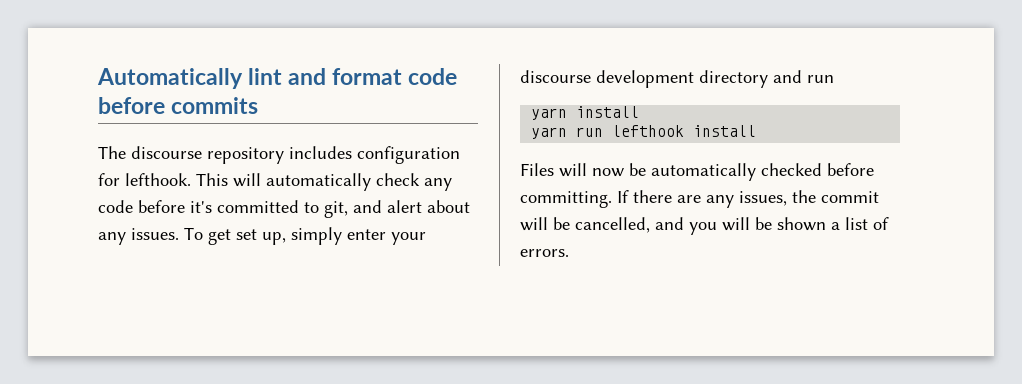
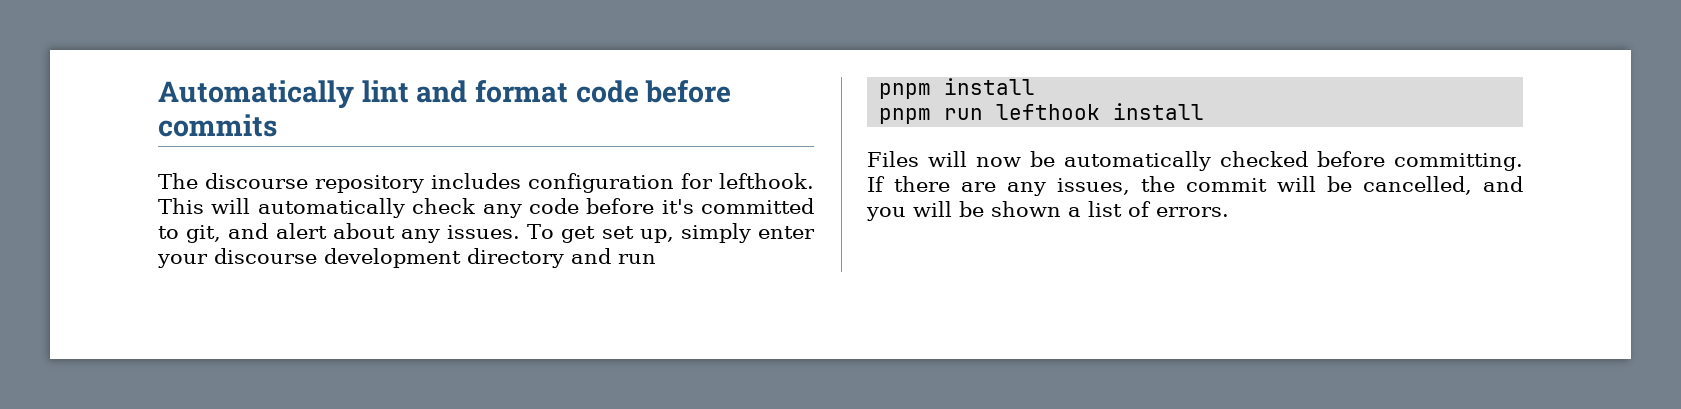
[531,106,640,120] [531,127,568,139] yarn install // yarn -> [879,78,1036,99] [879,108,932,124] pnpm install // pnpm

